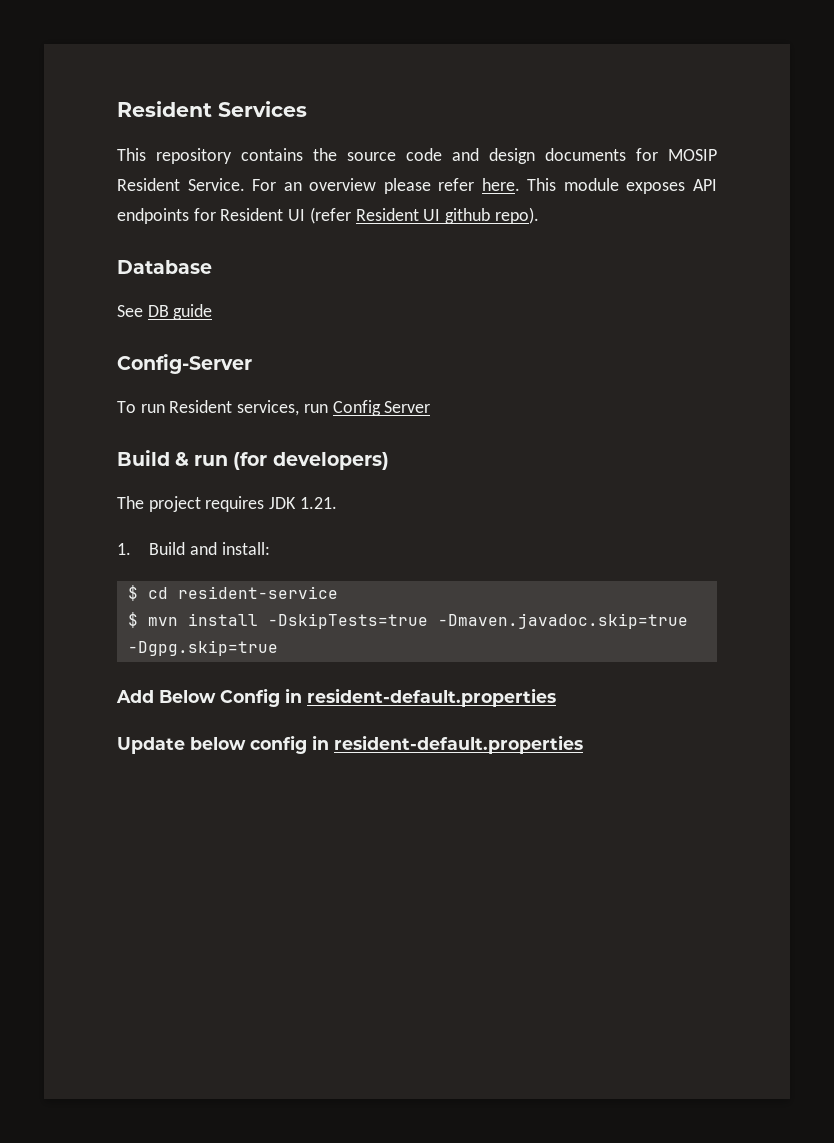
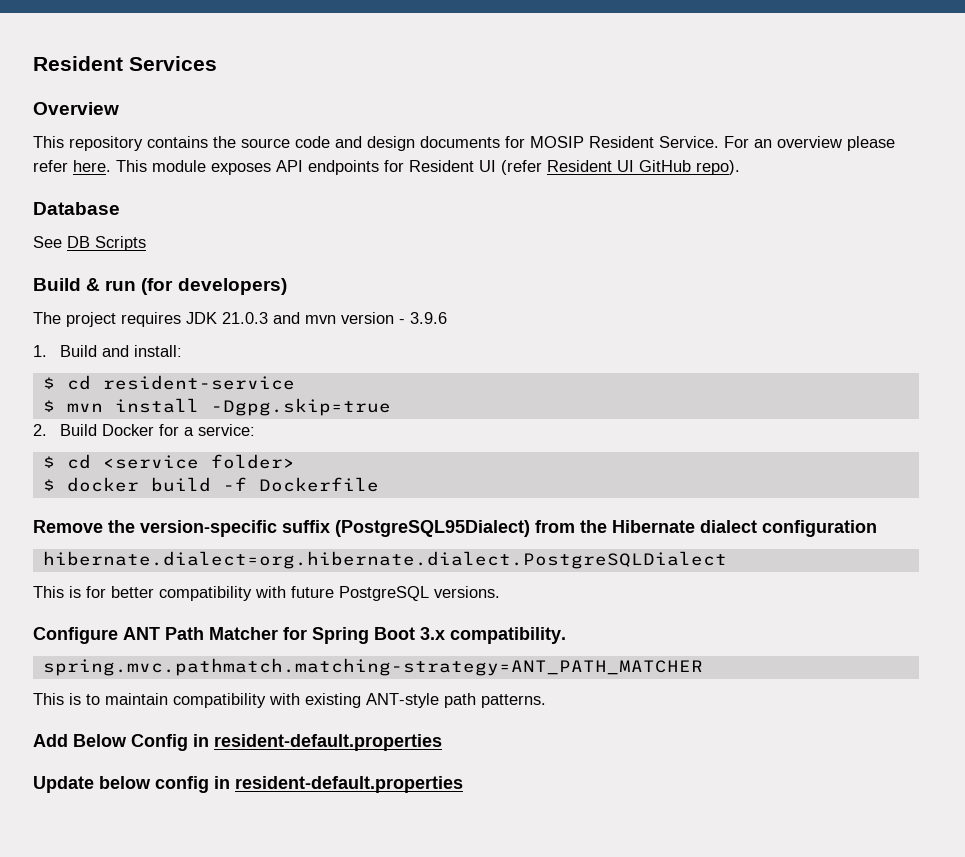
(307, 109) none -> [33,102,119,115] // Overview
[445,208,491,224] github -> [639,160,691,172] GitHub
[173,304,213,320] [117,354,252,374] [117,400,431,416] guide // Config-Server // To run Resident services, run Config Server -> [95,236,146,251] Scripts
[299,497,337,509] 1.21. -> [222,312,447,324] 21.0.3 and mvn version - 3.9.6
[267,613,688,629] -DskipTests=true -Dmaven.javadoc.skip=true -> (199, 405) none
(278, 648) none -> [33,424,255,436] [42,454,295,469] [42,477,379,492] [33,520,877,537] [42,551,727,569] [33,586,500,601] [33,627,566,644] [42,658,703,676] [33,693,546,708] // 2. Build Docker for a service: // $ cd <service folder> // $ docker build -f Dockerfile // Remove the version-specific suffix (PostgreSQL95Dialect) from the Hibernate dialect configuration // hibernate.dialect=org.hibernate.dialect.PostgreSQLDialect // This is for better compatibility with future PostgreSQL versions. // Configure ANT Path Matcher for Spring Boot 3.x compatibility. // spring.mvc.pathmatch.matching-strategy=ANT_PATH_MATCHER // This is to maintain compatibility with existing ANT-style path patterns.

